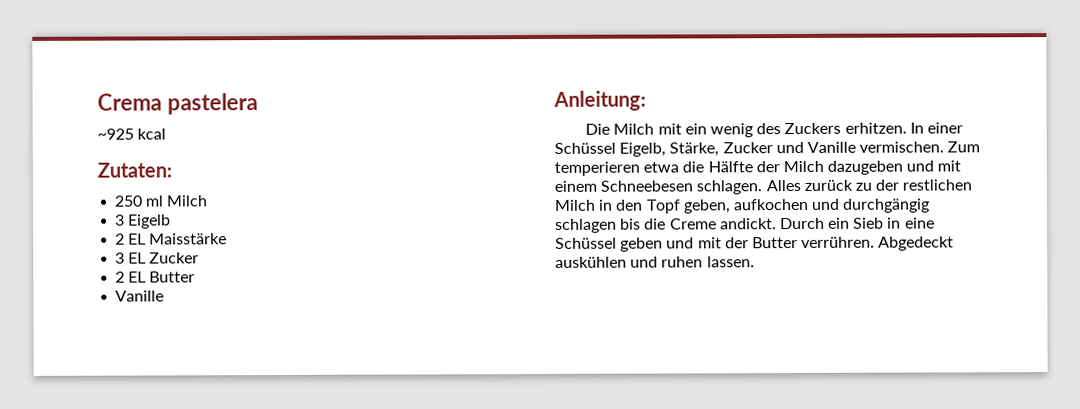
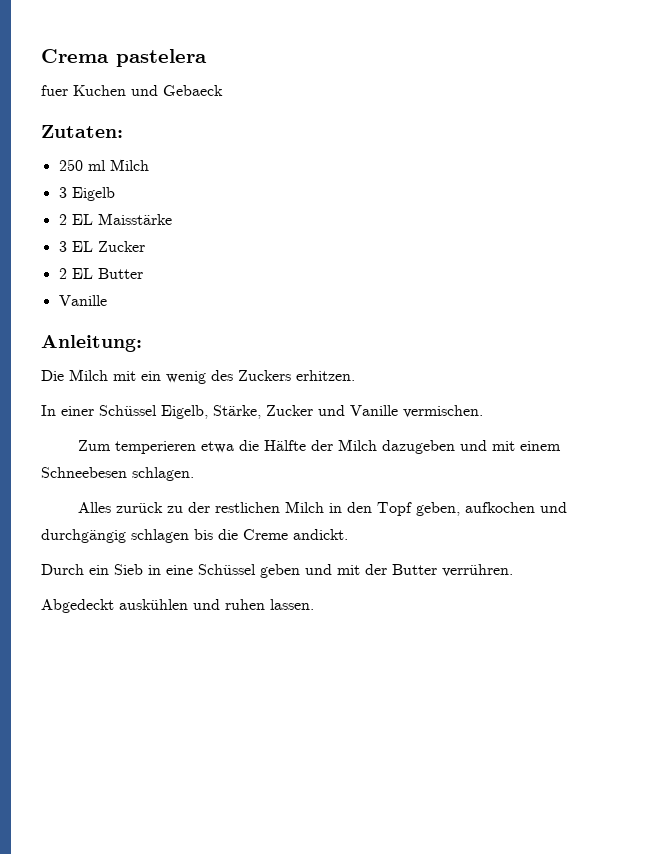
[97,128,167,140] ~925 kcal -> [41,85,223,96] fuer Kuchen und Gebaeck
(907, 128) none -> (355, 375) //
(945, 147) none -> (483, 411) //
(763, 187) none -> (194, 474) //
(777, 224) none -> (348, 534) //
(876, 242) none -> (513, 570) //

